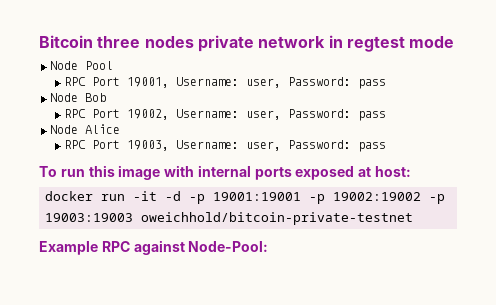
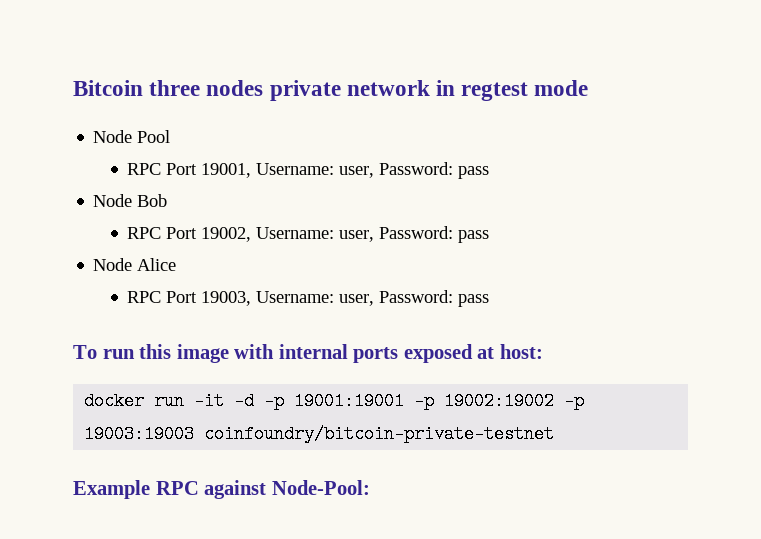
[141,212,413,225] oweichhold/bitcoin-private-testnet -> [204,425,555,443] coinfoundry/bitcoin-private-testnet

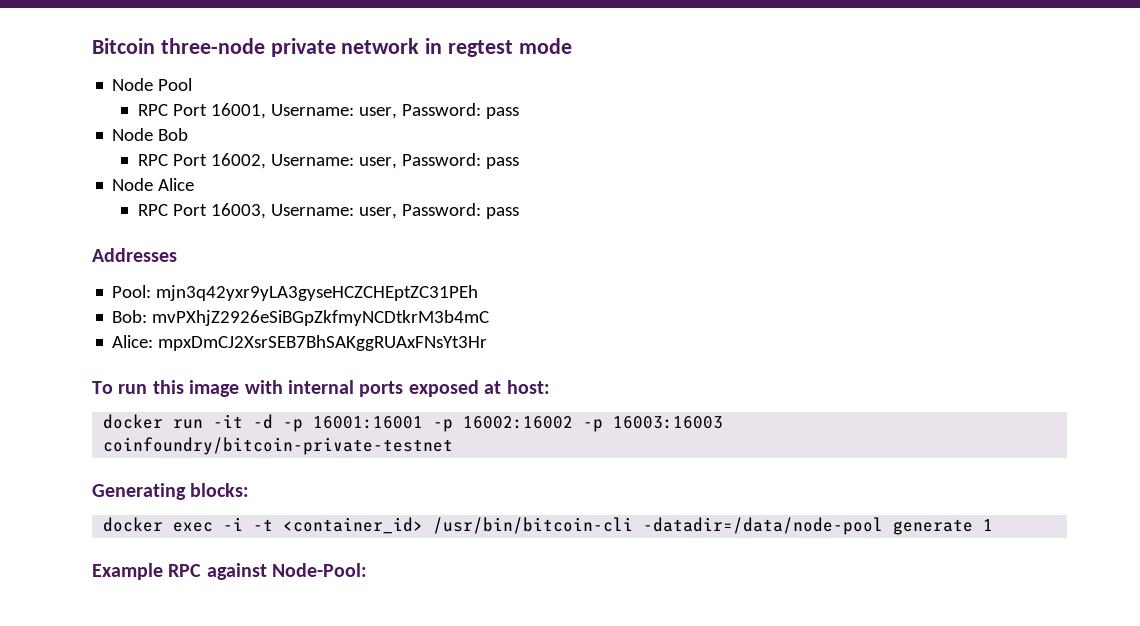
[149,80,264,96] three nodes -> [160,38,265,54] three-node
[201,163,252,178] 19001, -> [210,103,266,119] 16001,
[201,227,252,242] 19002, -> [210,153,266,169] 16002,
[201,290,490,307] 19003, Username: user, Password: pass -> [210,203,519,219] [92,248,177,262] [112,285,479,301] [112,310,490,326] [112,335,488,351] 16003, Username: user, Password: pass // Addresses // Pool: mjn3q42yxr9yLA3gyseHCZCHEptZC31PEh // Bob: mvPXhjZ2926eSiBGpZkfmyNCDtkrM3b4mC // Alice: mpxDmCJ2XsrSEB7BhSAKggRUAxFNsYt3Hr
[294,392,585,410] [84,425,555,443] 19001:19001 -p 19002:19002 -p 19003:19003 coinfoundry/bitcoin-private-testnet -> [313,416,724,432] [103,437,454,455] [92,483,250,500] [103,517,994,535] 16001:16001 -p 16002:16002 -p 16003:16003 coinfoundry/bitcoin-private-testnet // Generating blocks: // docker exec -i -t <container_id> /usr/bin/bitcoin-cli -datadir=/data/node-pool generate 1

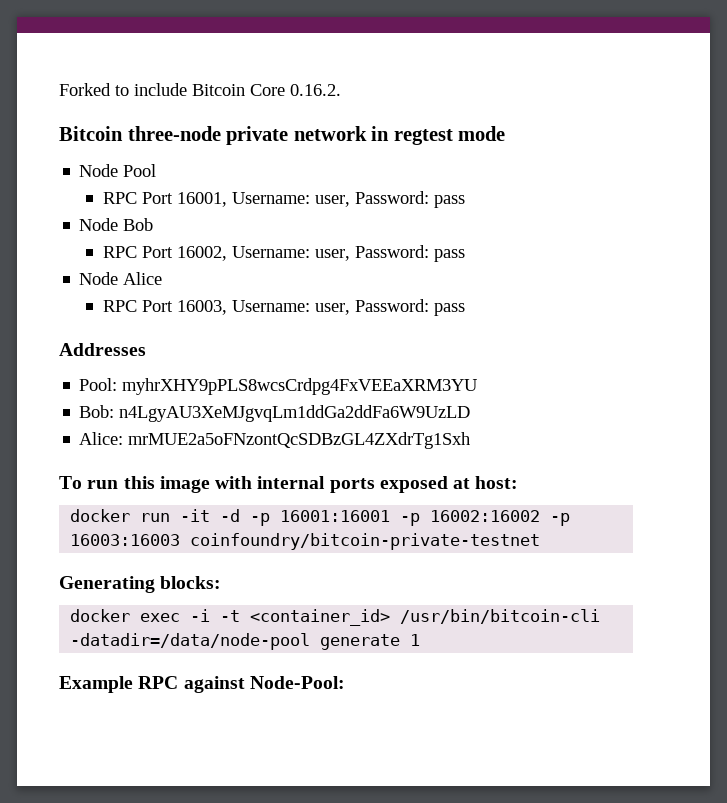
(92, 46) none -> [59,83,341,96] Forked to include Bitcoin Core 0.16.2. //
[156,285,479,301] mjn3q42yxr9yLA3gyseHCZCHEptZC31PEh -> [122,378,478,395] myhrXHY9pPLS8wcsCrdpg4FxVEEaXRM3YU
[152,310,490,326] mvPXhjZ2926eSiBGpZkfmyNCDtkrM3b4mC -> [119,405,471,422] n4LgyAU3XeMJgvqLm1ddGa2ddFa6W9UzLD
[158,335,488,351] mpxDmCJ2XsrSEB7BhSAKggRUAxFNsYt3Hr -> [128,432,471,449] mrMUE2a5oFNzontQcSDBzGL4ZXdrTg1Sxh

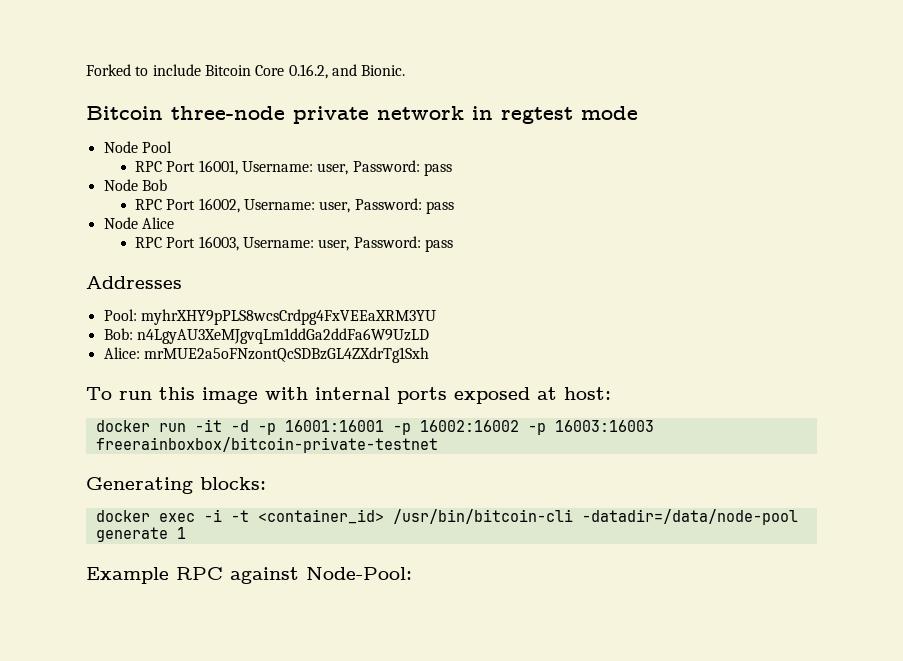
[290,84,341,96] 0.16.2. -> [288,64,406,79] 0.16.2, and Bionic.
[190,533,541,550] coinfoundry/bitcoin-private-testnet -> [95,437,438,453] freerainboxbox/bitcoin-private-testnet

